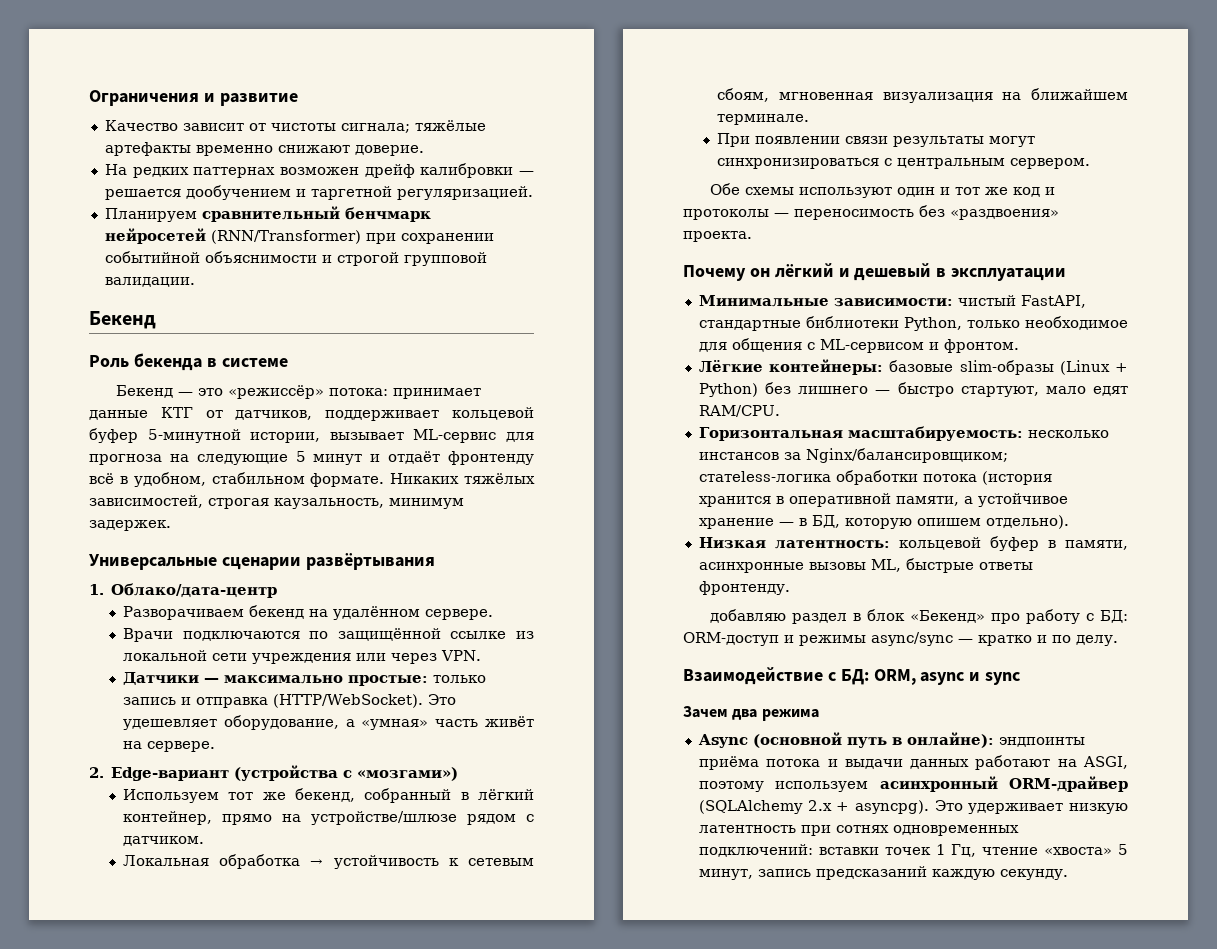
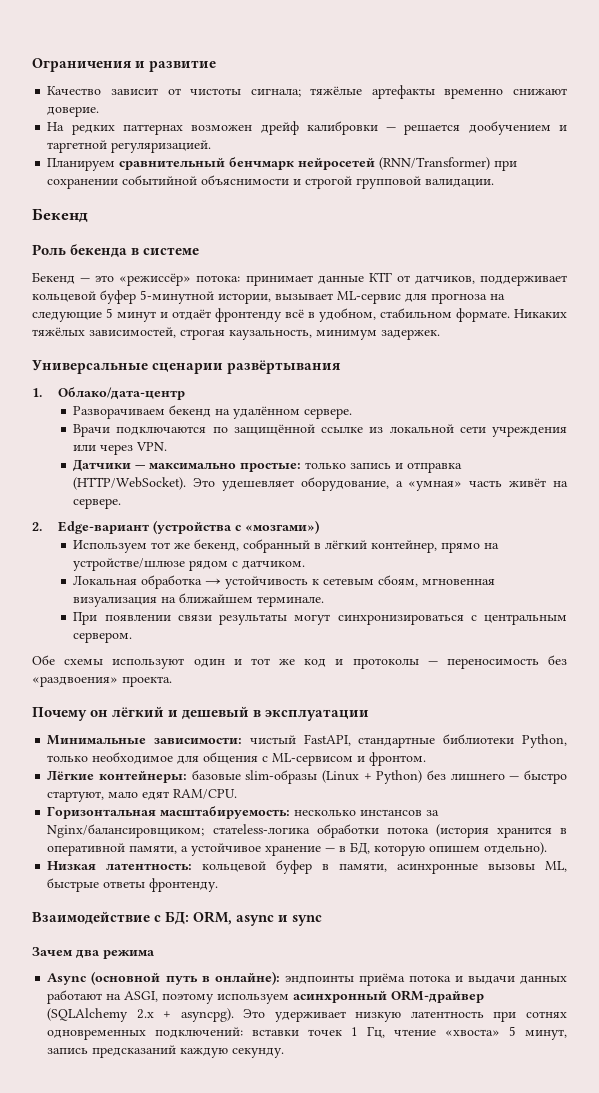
[709,609,1128,624] [683,632,1118,646] // добавляю раздел в блок «Бекенд» про работу с БД: ORM-доступ и режимы async/sync — кратко и по делу. -> (219, 885) none

